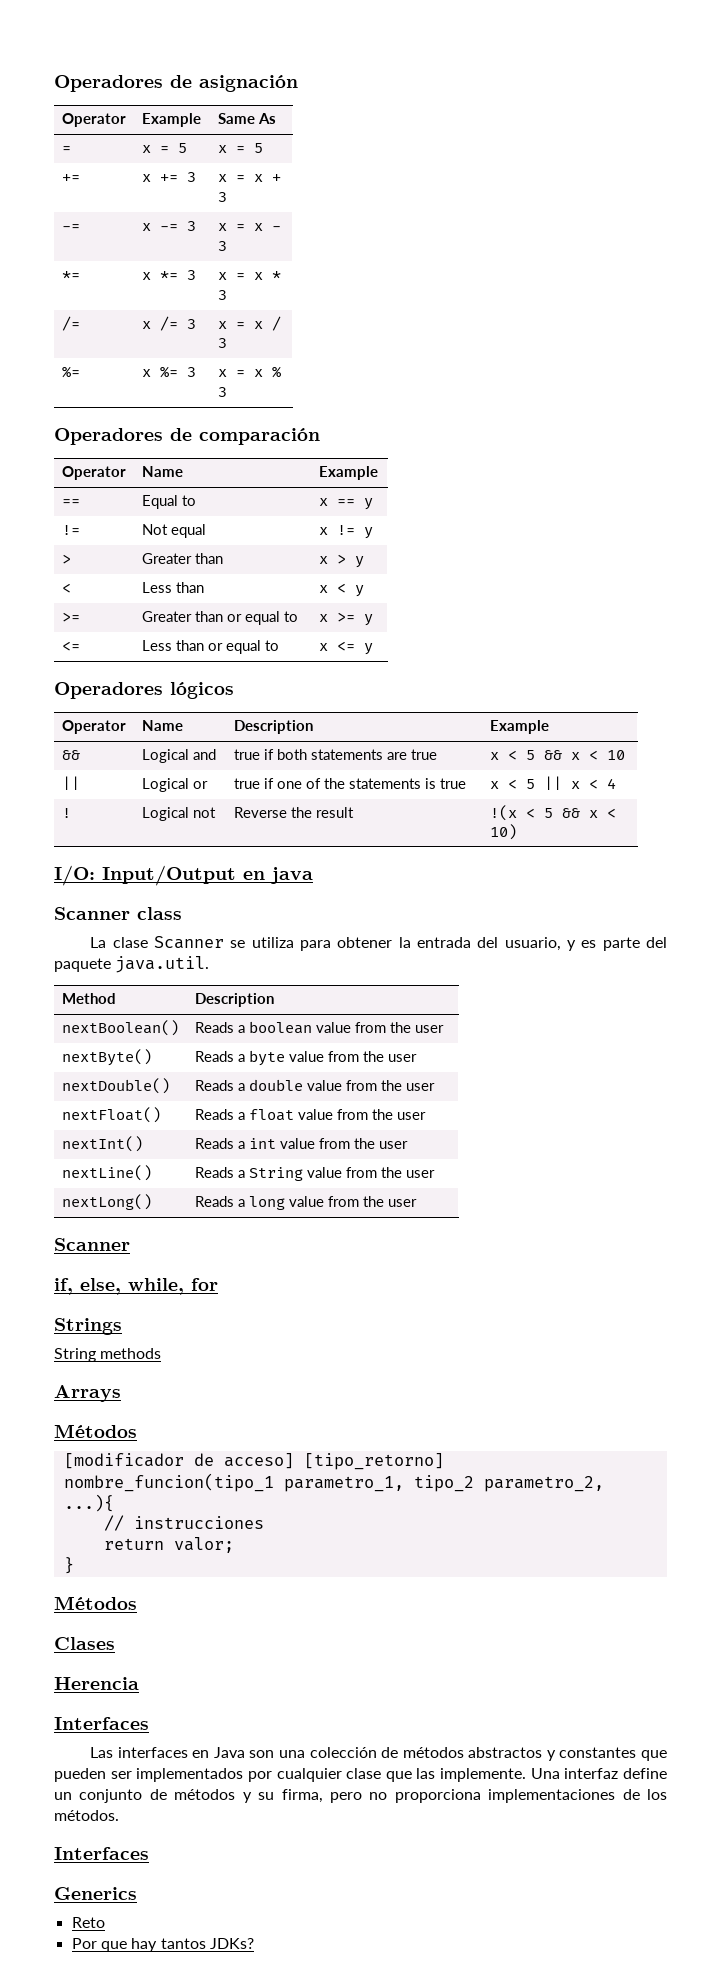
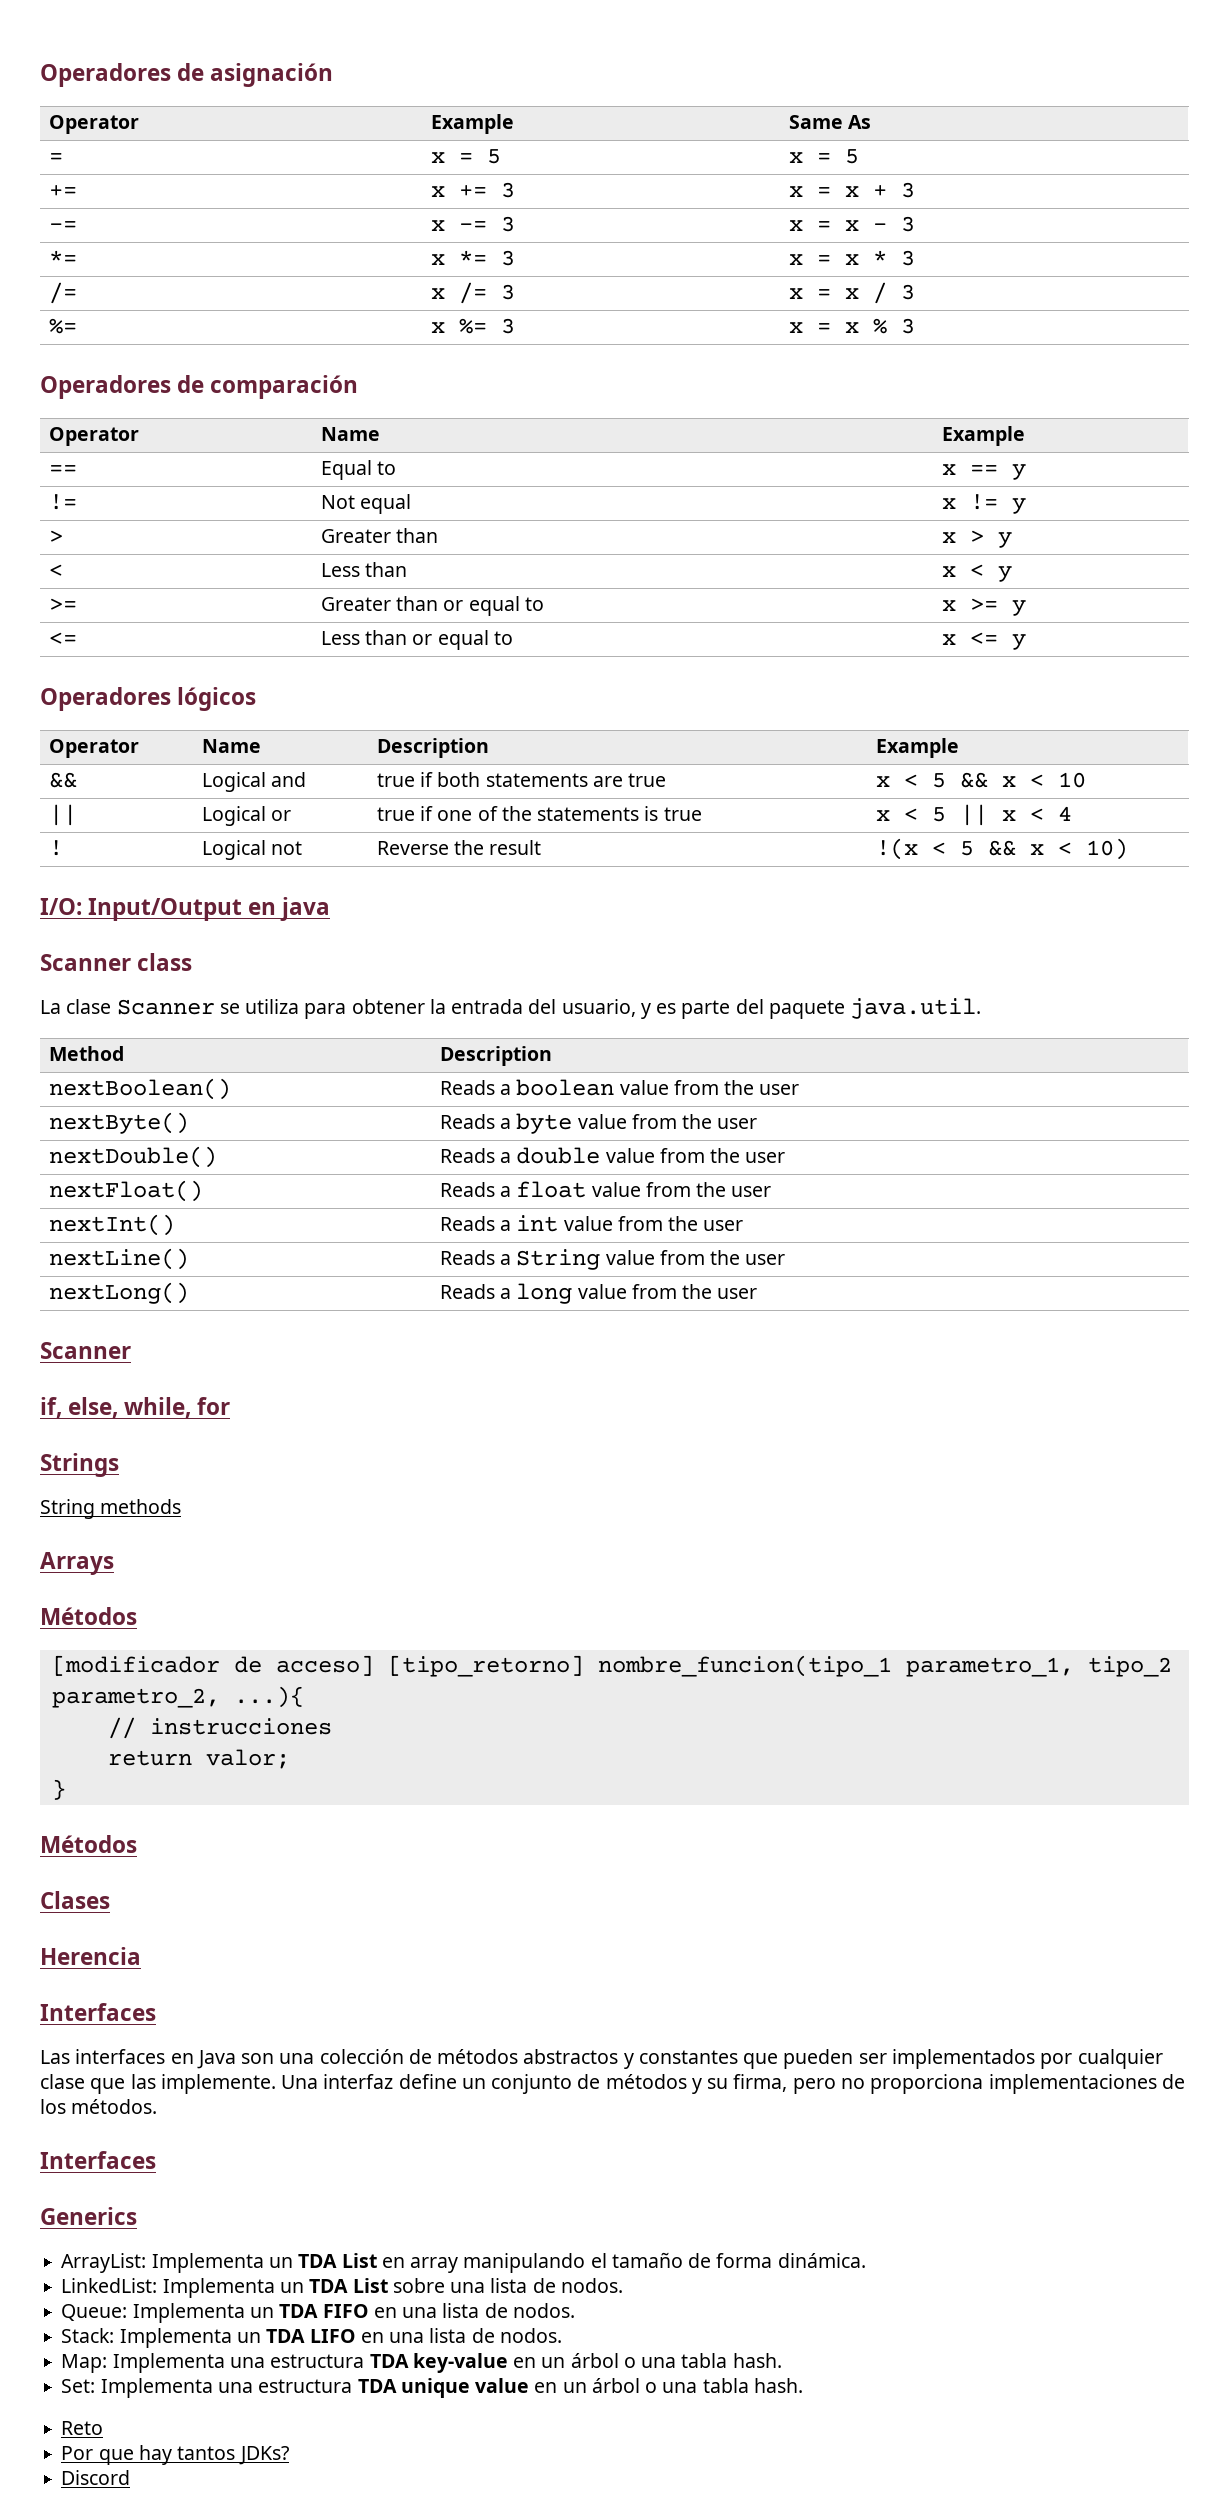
(137, 1893) none -> [61,2252,866,2273] [61,2278,623,2298] [61,2303,575,2323] [61,2328,562,2348] [61,2353,782,2373] [61,2378,803,2398] // ArrayList: Implementa un TDA List en array manipulando el tamaño de forma dinámica. // LinkedList: Implementa un TDA List sobre una lista de nodos. // Queue: Implementa un TDA FIFO en una lista de nodos. // Stack: Implementa un TDA LIFO en una lista de nodos. // Map: Implementa una estructura TDA key-value en un árbol o una tabla hash. // Set: Implementa una estructura TDA unique value en un árbol o una tabla hash.
(254, 1943) none -> [61,2470,131,2485] // Discord

